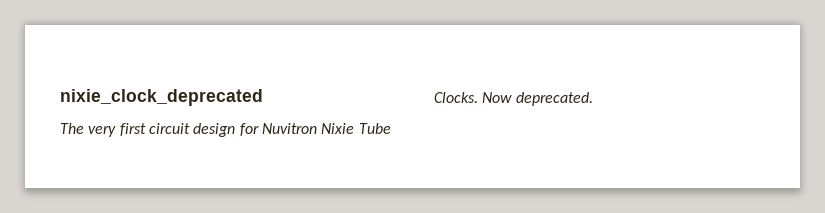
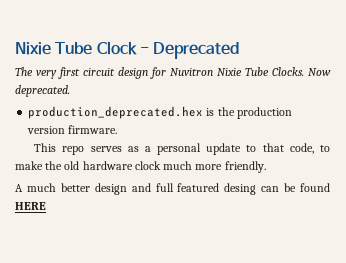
[60,89,263,106] nixie_clock_deprecated -> [15,41,240,59] Nixie Tube Clock - Deprecated
(593, 99) none -> [28,106,292,119] [27,125,118,134] [34,143,331,155] [15,161,266,173] [15,183,330,195] [15,202,46,210] // production_deprecated.hex is the production version firmware. // This repo serves as a personal update to that code, to make the old hardware clock much more friendly. // A much better design and full featured desing can be found HERE

